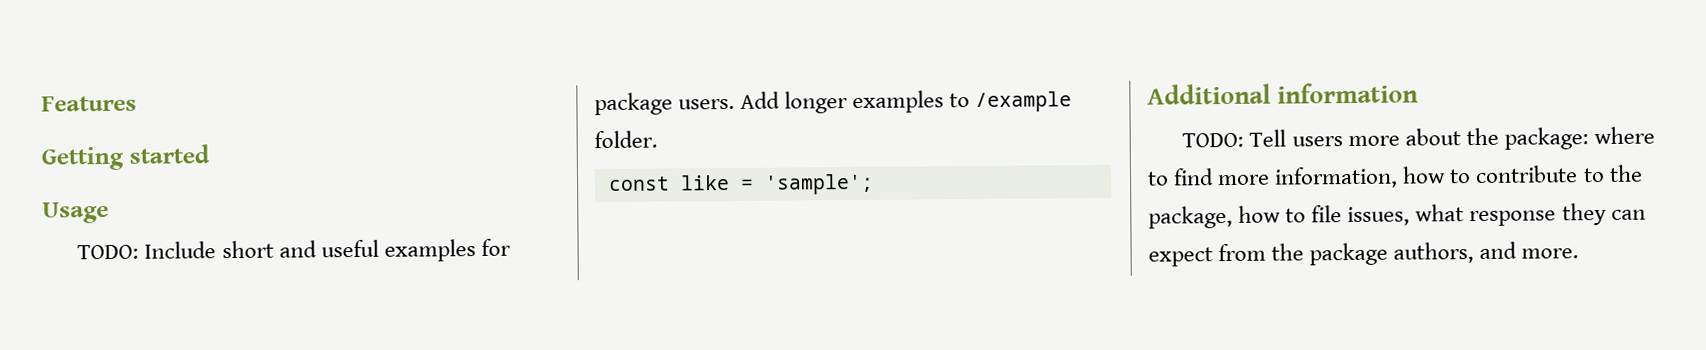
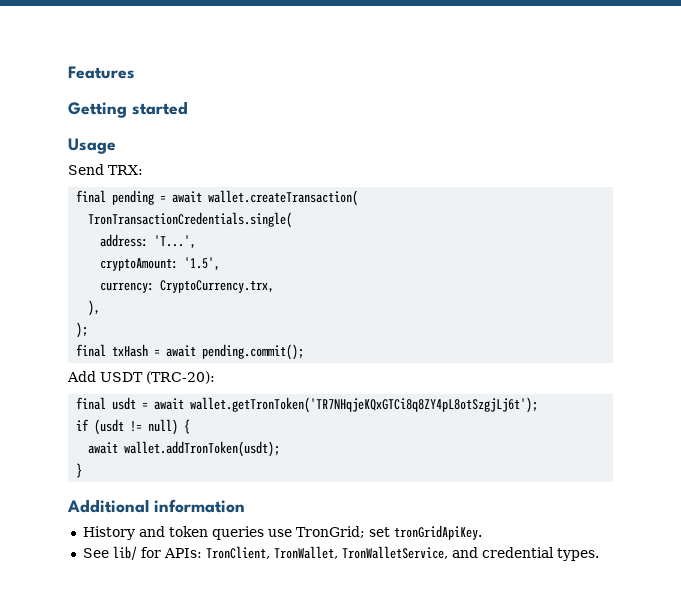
[77,238,511,262] [594,90,1073,116] [594,130,658,149] [608,173,874,195] [1147,82,1420,105] [1182,126,1655,150] [1147,164,1643,189] [1148,202,1646,229] [1148,241,1580,267] TODO: Include short and useful examples for package users. Add longer examples to /example folder. // const like = 'sample'; // Additional information // TODO: Tell users more about the package: where to find more information, how to contribute to the package, how to file issues, what response they can expect from the package authors, and more. -> [68,164,143,175] [76,190,359,206] [88,212,293,228] [100,234,197,249] [100,257,221,271] [100,280,275,293] [88,300,101,316] [76,322,89,338] [76,344,305,360] [67,371,215,384] [76,397,539,413] [76,419,191,435] [88,441,281,457] [76,463,83,478] [67,499,245,513] [82,525,482,540] [82,546,599,561] Send TRX: // final pending = await wallet.createTransaction( // TronTransactionCredentials.single( // address: 'T...', // cryptoAmount: '1.5', // currency: CryptoCurrency.trx, // ), // ); // final txHash = await pending.commit(); // Add USDT (TRC-20): // final usdt = await wallet.getTronToken('TR7NHqjeKQxGTCi8q8ZY4pL8otSzgjLj6t'); // if (usdt != null) { // await wallet.addTronToken(usdt); // } // Additional information // History and token queries use TronGrid; set tronGridApiKey. // See lib/ for APIs: TronClient, TronWallet, TronWalletService, and credential types.

